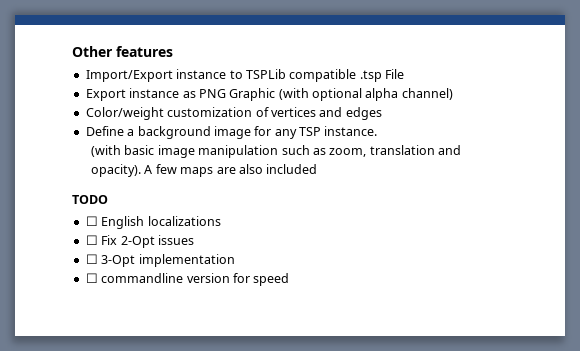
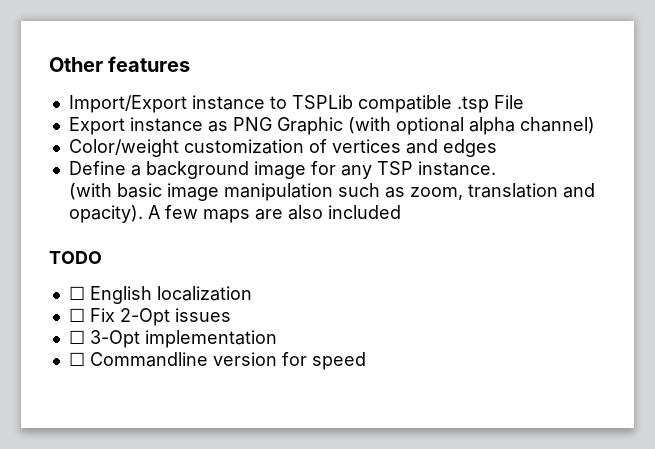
[147,216,221,226] localizations -> [156,286,252,301] localization
[101,273,184,283] commandline -> [89,352,208,367] Commandline

